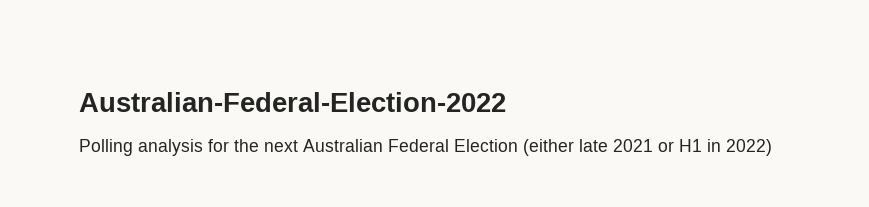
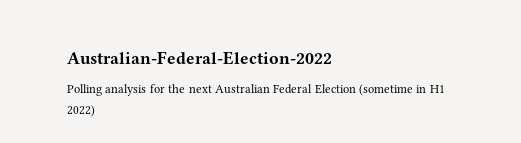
[523,139,721,156] (either late 2021 or H1 in -> [359,84,445,96] (sometime in H1

